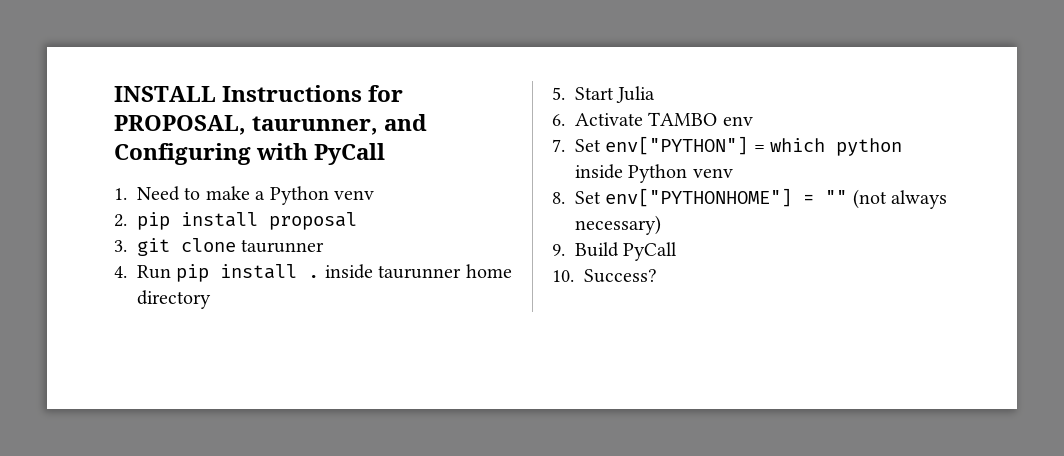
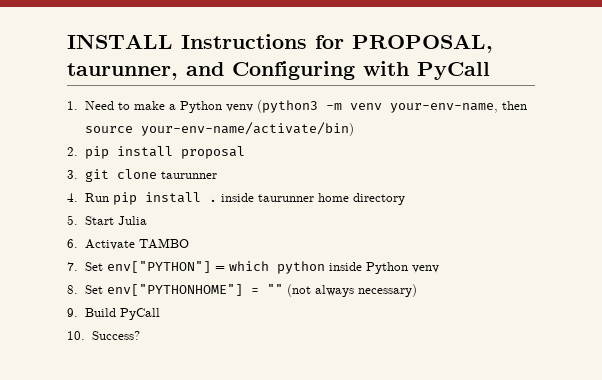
(375, 195) none -> [256,100,527,113] [84,122,354,136] (python3 -m venv your-env-name, then source your-env-name/activate/bin)
[722,116,753,126] env -> (189, 243) none

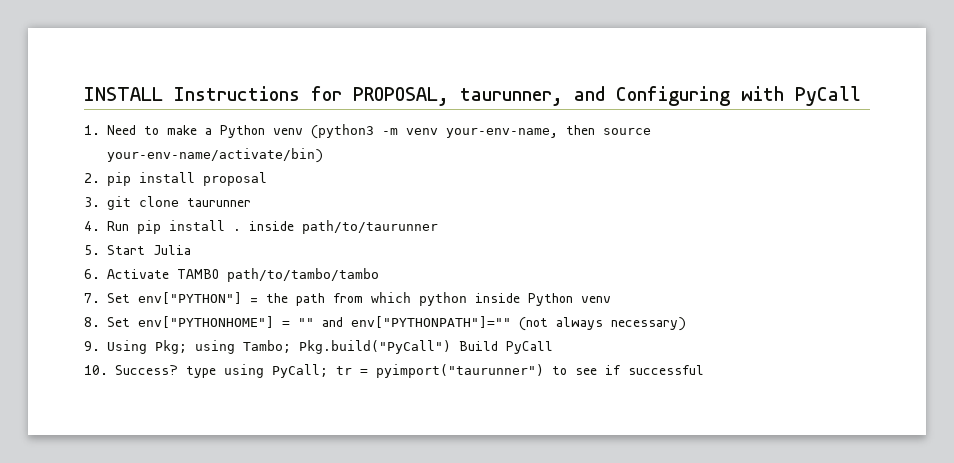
[257,193,405,205] taurunner home directory -> [302,220,438,234] path/to/taurunner
(189, 243) none -> [227,268,379,282] path/to/tambo/tambo
(225, 268) none -> [266,293,363,306] the path from
(283, 289) none -> [322,316,511,328] and env["PYTHONPATH"]=""
(78, 312) none -> [107,340,451,354] Using Pkg; using Tambo; Pkg.build("PyCall")
(140, 335) none -> [186,364,704,378] type using PyCall; tr = pyimport("taurunner") to see if successful

